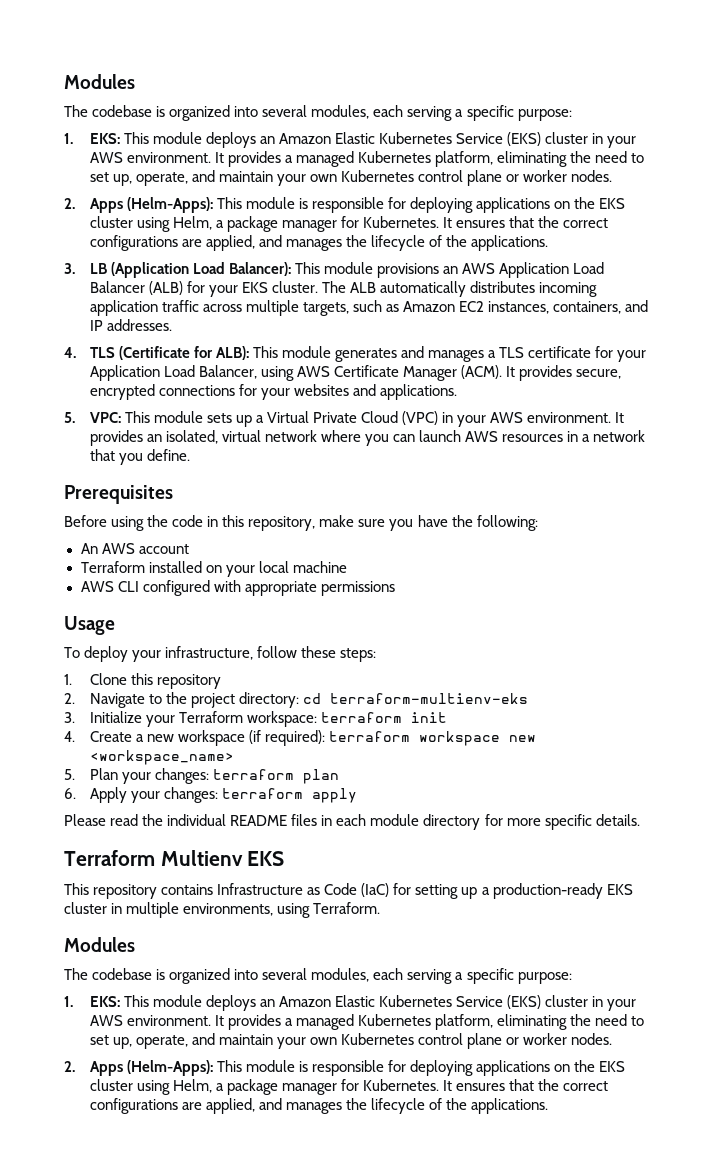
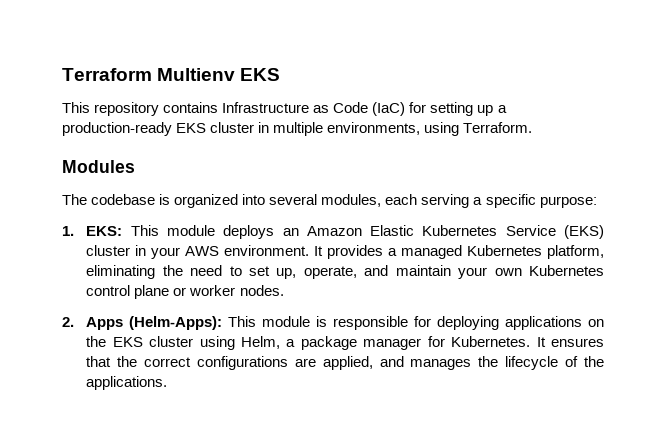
[64,74,135,89] [64,105,572,121] [64,132,637,148] [89,151,645,167] [89,170,613,186] [64,197,626,213] [89,216,609,232] [89,235,549,251] [64,262,605,278] [89,281,598,297] [89,300,649,316] [89,319,172,331] [64,346,647,362] [89,365,622,381] [89,384,458,400] [64,411,625,427] [89,430,646,446] [89,449,190,465] [64,485,173,504] [64,515,538,531] [80,543,189,554] [80,561,347,577] [80,580,395,596] [64,616,115,635] [64,646,377,662] [64,673,221,689] [64,692,529,708] [64,711,447,727] [64,730,537,746] [89,750,234,765] [64,768,339,784] [64,787,357,803] [64,814,640,830] Modules // The codebase is organized into several modules, each serving a specific purpose: // 1. EKS: This module deploys an Amazon Elastic Kubernetes Service (EKS) cluster in your AWS environment. It provides a managed Kubernetes platform, eliminating the need to set up, operate, and maintain your own Kubernetes control plane or worker nodes. // 2. Apps (Helm-Apps): This module is responsible for deploying applications on the EKS cluster using Helm, a package manager for Kubernetes. It ensures that the correct configurations are applied, and manages the lifecycle of the applications. // 3. LB (Application Load Balancer): This module provisions an AWS Application Load Balancer (ALB) for your EKS cluster. The ALB automatically distributes incoming application traffic across multiple targets, such as Amazon EC2 instances, containers, and IP addresses. // 4. TLS (Certificate for ALB): This module generates and manages a TLS certificate for your Application Load Balancer, using AWS Certificate Manager (ACM). It provides secure, encrypted connections for your websites and applications. // 5. VPC: This module sets up a Virtual Private Cloud (VPC) in your AWS environment. It provides an isolated, virtual network where you can launch AWS resources in a network that you define. // Prerequisites // Before using the code in this repository, make sure you have the following: // An AWS account // Terraform installed on your local machine // AWS CLI configured with appropriate permissions // Usage // To deploy your infrastructure, follow these steps: // 1. Clone this repository // 2. Navigate to the project directory: cd terraform-multienv-eks // 3. Initialize your Terraform workspace: terraform init // 4. Create a new workspace (if required): terraform workspace new <workspace_name> // 5. Plan your changes: terraform plan // 6. Apply your changes: terraform apply // Please read the individual README files in each module directory for more specific details. // -> (62, 74) none

